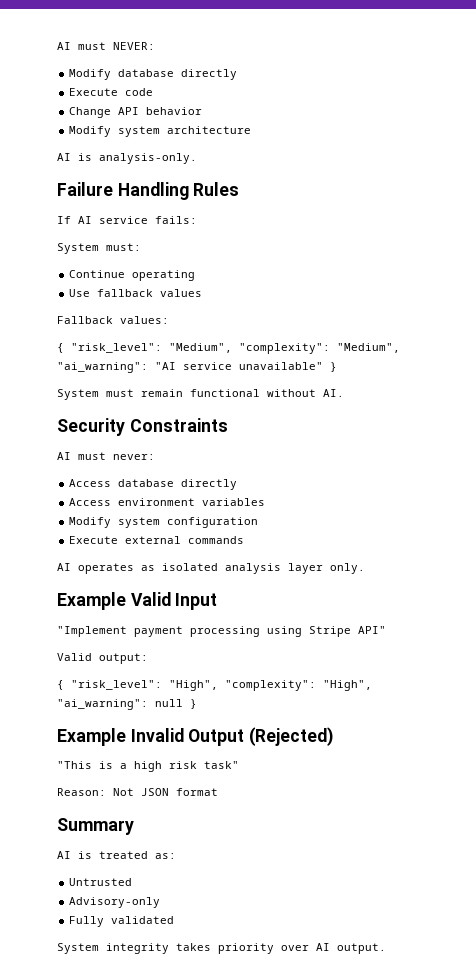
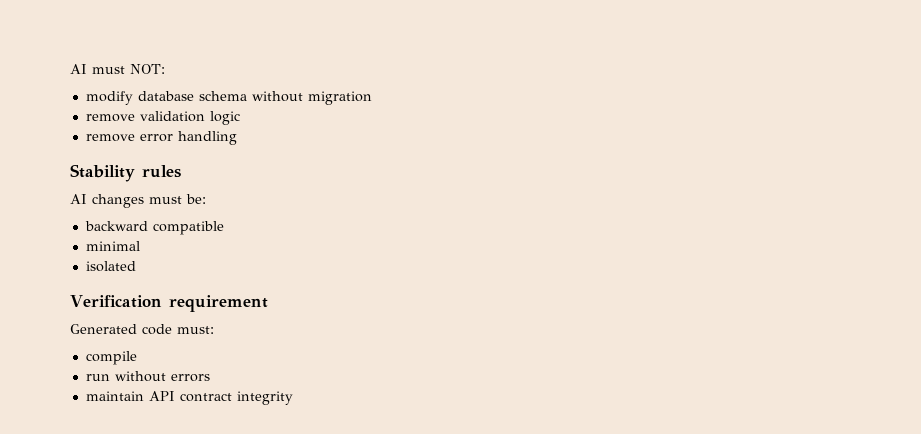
[57,42,155,50] [69,69,238,80] [69,88,154,96] [69,107,203,118] [69,126,252,137] [57,153,197,164] [57,182,240,200] [57,216,197,224] [57,243,141,254] [69,270,196,281] [69,289,203,297] [57,316,169,324] [57,343,400,354] [57,362,337,373] [57,389,344,400] [57,418,228,436] [57,452,155,460] [69,479,238,490] [69,498,266,506] [69,517,259,528] [69,536,245,544] [57,563,365,574] [57,592,218,610] [57,626,386,637] [57,653,148,664] [57,680,372,691] [57,699,197,710] [57,727,335,746] [57,761,239,772] [57,788,218,796] [57,818,134,835] [57,851,176,859] [69,878,133,886] [69,897,161,908] [69,916,175,927] [57,943,386,954] AI must NEVER: // Modify database directly // Execute code // Change API behavior // Modify system architecture // AI is analysis-only. // Failure Handling Rules // If AI service fails: // System must: // Continue operating // Use fallback values // Fallback values: // { "risk_level": "Medium", "complexity": "Medium", "ai_warning": "AI service unavailable" } // System must remain functional without AI. // Security Constraints // AI must never: // Access database directly // Access environment variables // Modify system configuration // Execute external commands // AI operates as isolated analysis layer only. // Example Valid Input // "Implement payment processing using Stripe API" // Valid output: // { "risk_level": "High", "complexity": "High", "ai_warning": null } // Example Invalid Output (Rejected) // "This is a high risk task" // Reason: Not JSON format // Summary // AI is treated as: // Untrusted // Advisory-only // Fully validated // System integrity takes priority over AI output. -> [70,64,165,74] [85,91,372,105] [85,111,240,125] [85,131,237,145] [70,164,181,182] [70,194,206,208] [84,221,224,235] [85,241,140,251] [85,261,136,272] [70,295,268,312] [70,324,214,335] [85,351,137,365] [85,371,210,382] [85,391,293,405] AI must NOT: // modify database schema without migration // remove validation logic // remove error handling // Stability rules // AI changes must be: // backward compatible // minimal // isolated // Verification requirement // Generated code must: // compile // run without errors // maintain API contract integrity

